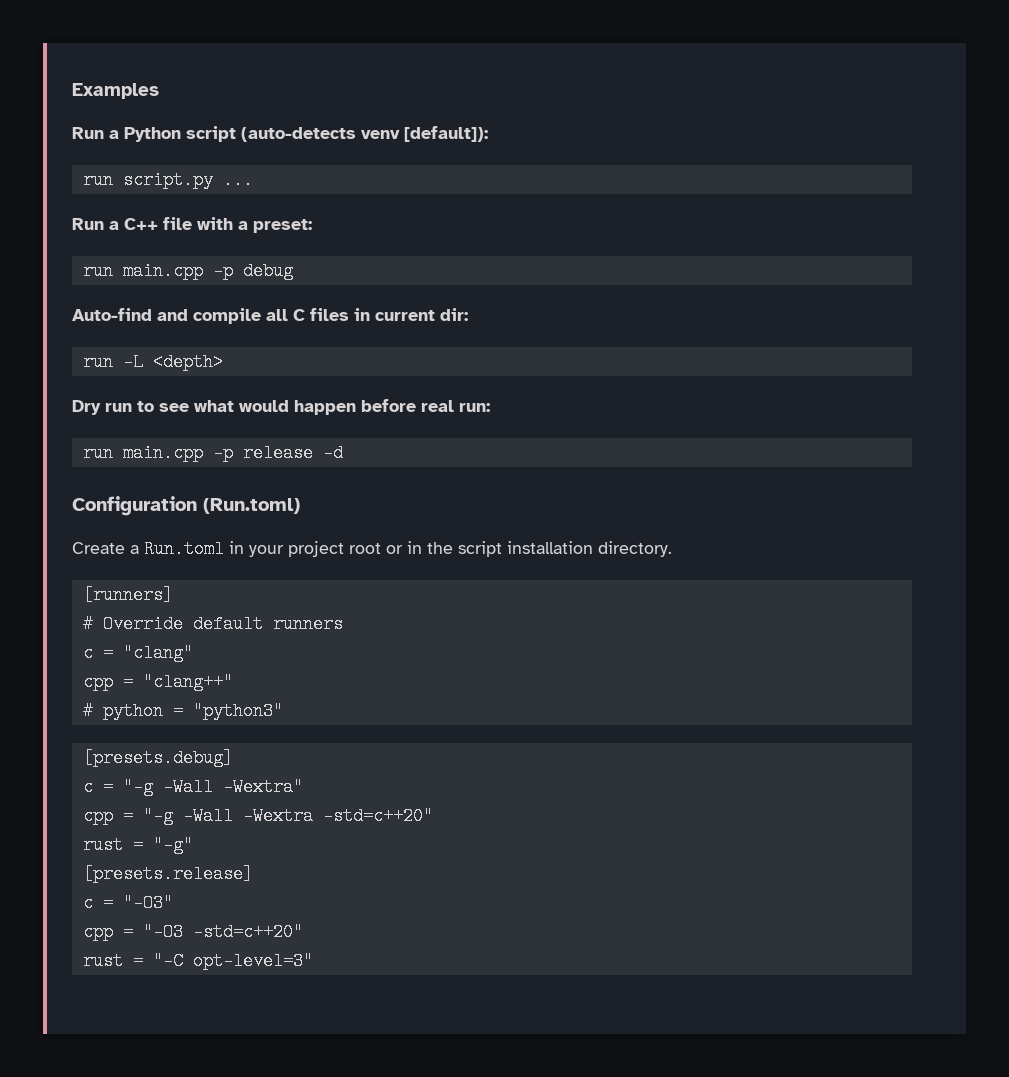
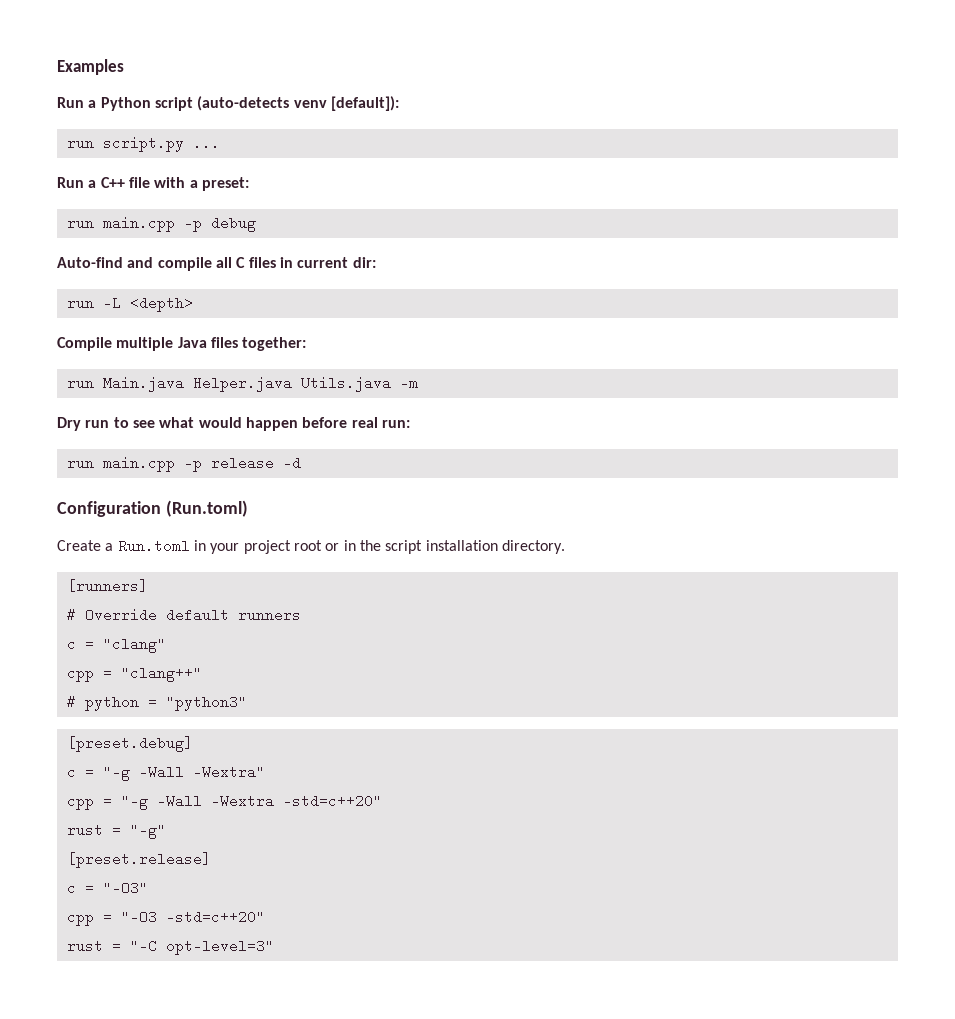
(223, 362) none -> [57,337,307,351] [66,376,418,392] // Compile multiple Java files together: // run Main.java Helper.java Utils.java -m
[82,749,233,767] [presets.debug] -> [66,736,193,752] [preset.debug]
[82,865,253,883] [presets.release] -> [66,852,211,868] [preset.release]

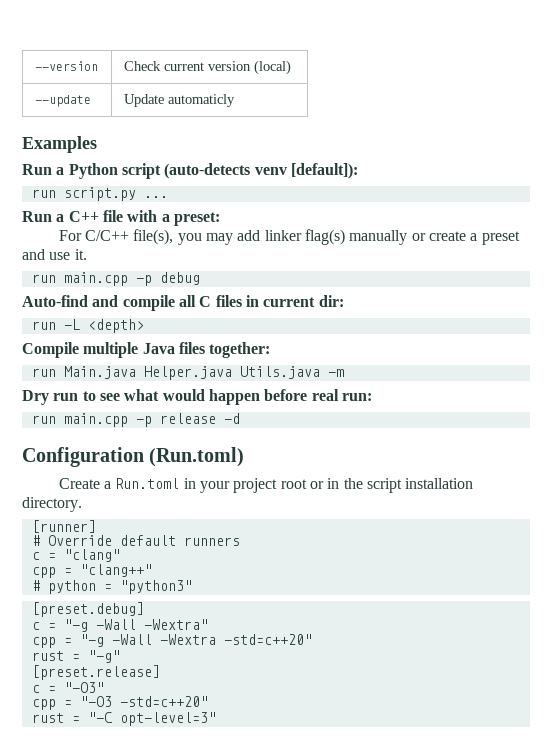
(57, 67) none -> [34,61,98,71] [123,60,291,75] [34,95,91,107] [123,94,235,107] --version | Check current version (local) // --update | Update automaticly //
(249, 184) none -> [58,229,520,245] [22,249,87,260] // For C/C++ file(s), you may add linker flag(s) manually or create a preset and use it.
[66,579,148,593] [runners] -> [31,520,96,533] [runner]

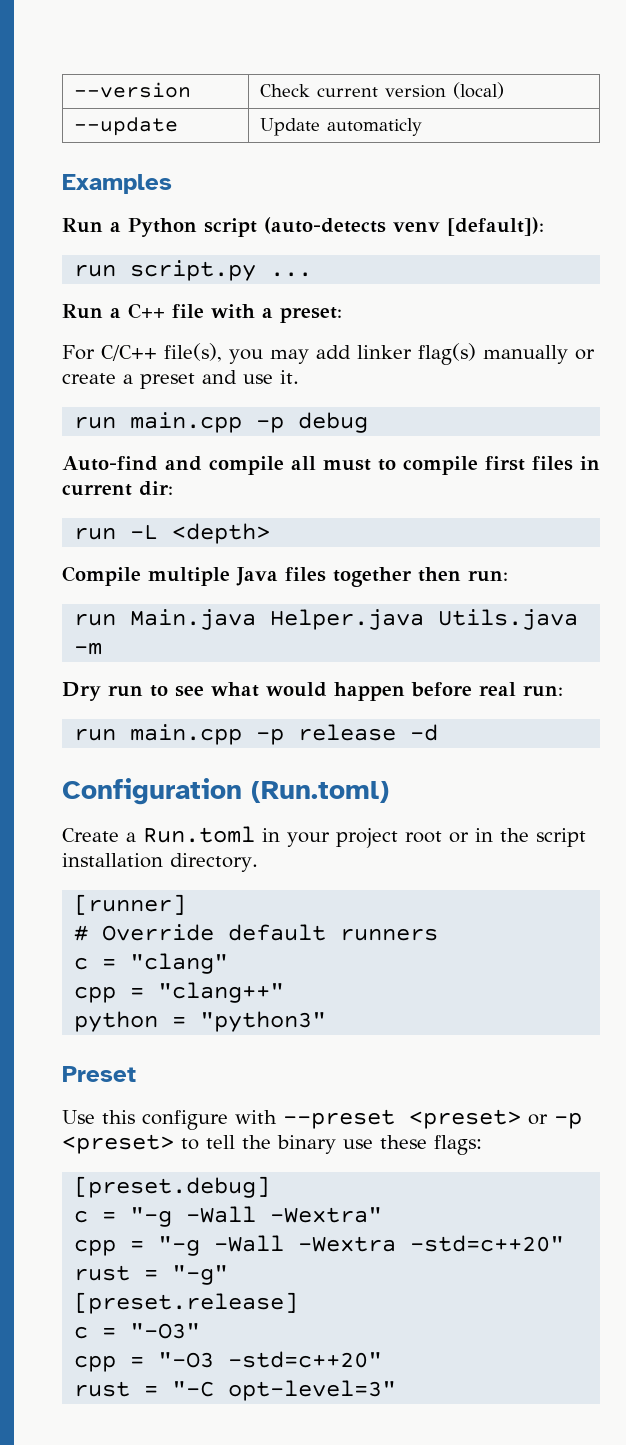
[199,296,212,307] C -> [323,456,525,475] must to compile first
[209,342,271,358] together: -> [333,567,508,587] together then run:
[31,580,40,591] # -> (285, 992) none
(192, 587) none -> [62,1066,136,1082] [62,1109,582,1130] [62,1134,482,1155] // Preset // Use this configure with --preset <preset> or -p <preset> to tell the binary use these flags:

